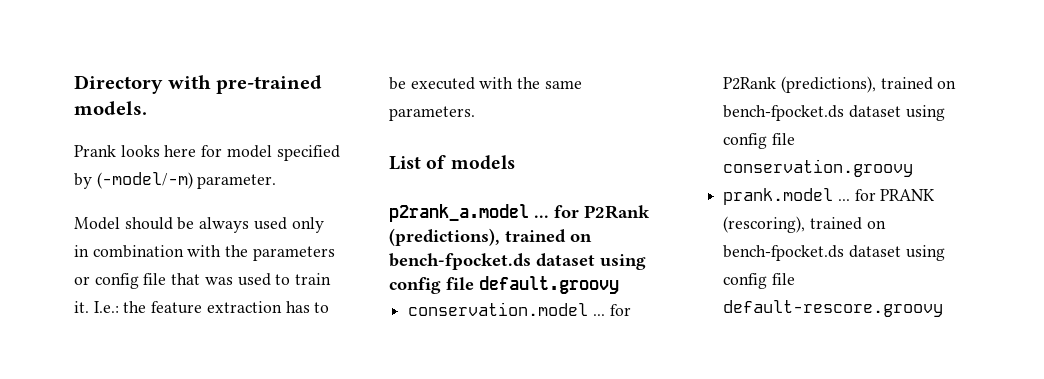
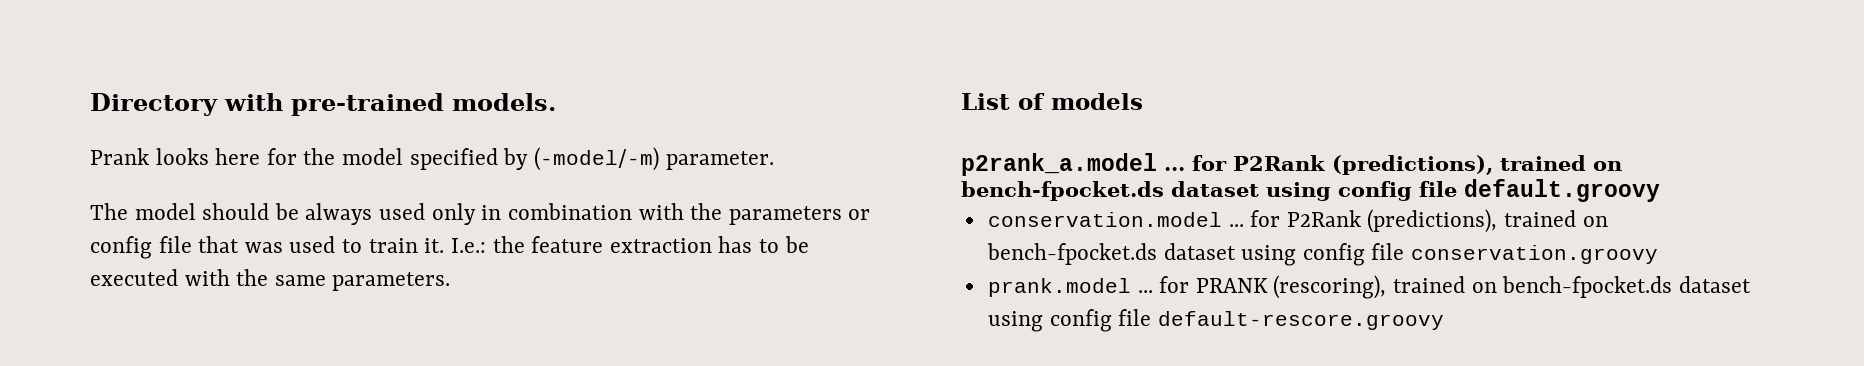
(223, 151) none -> [303,148,336,165] the
[74,217,120,230] Model -> [90,203,196,220] The model

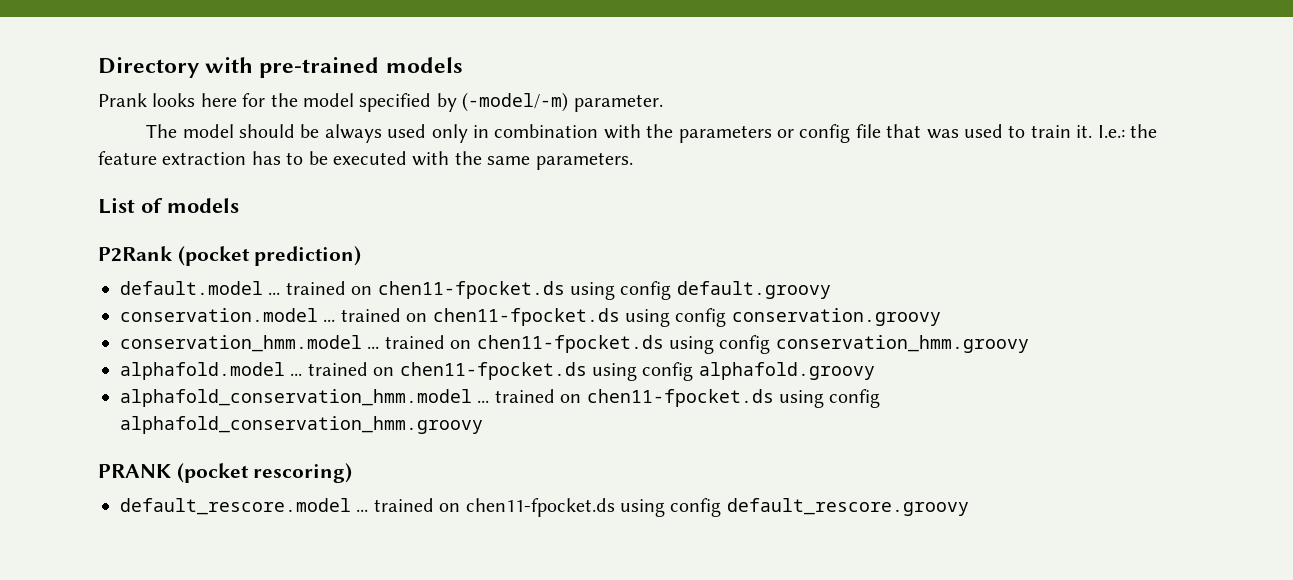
[452,93,556,111] models. -> [385,57,463,73] models
[961,153,1622,176] [961,181,1457,201] p2rank_a.model ... for P2Rank (predictions), trained on bench-fpocket.ds dataset using config file -> [98,246,362,266] [120,281,672,300] P2Rank (pocket prediction) // default.model ... trained on chen11-fpocket.ds using config
[1250,209,1608,233] [986,243,1405,266] for P2Rank (predictions), trained on bench-fpocket.ds dataset using config file -> [340,308,727,327] trained on chen11-fpocket.ds using config
[987,275,1751,299] [987,309,1444,332] prank.model ... for PRANK (rescoring), trained on bench-fpocket.ds dataset using config file default-rescore.groovy -> [120,335,1029,354] [120,362,875,381] [120,389,881,408] [120,416,483,434] [98,463,353,483] [120,498,969,517] conservation_hmm.model ... trained on chen11-fpocket.ds using config conservation_hmm.groovy // alphafold.model ... trained on chen11-fpocket.ds using config alphafold.groovy // alphafold_conservation_hmm.model ... trained on chen11-fpocket.ds using config alphafold_conservation_hmm.groovy // PRANK (pocket rescoring) // default_rescore.model ... trained on chen11-fpocket.ds using config default_rescore.groovy

